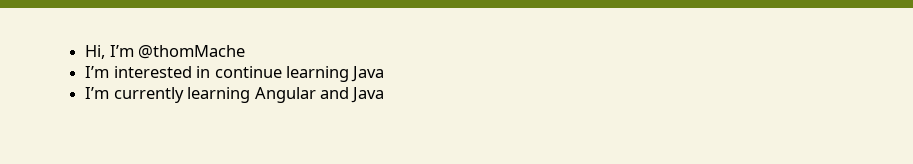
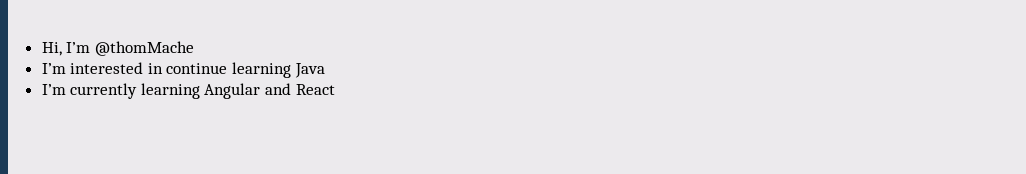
[351,87,385,103] Java -> [295,84,335,95] React

